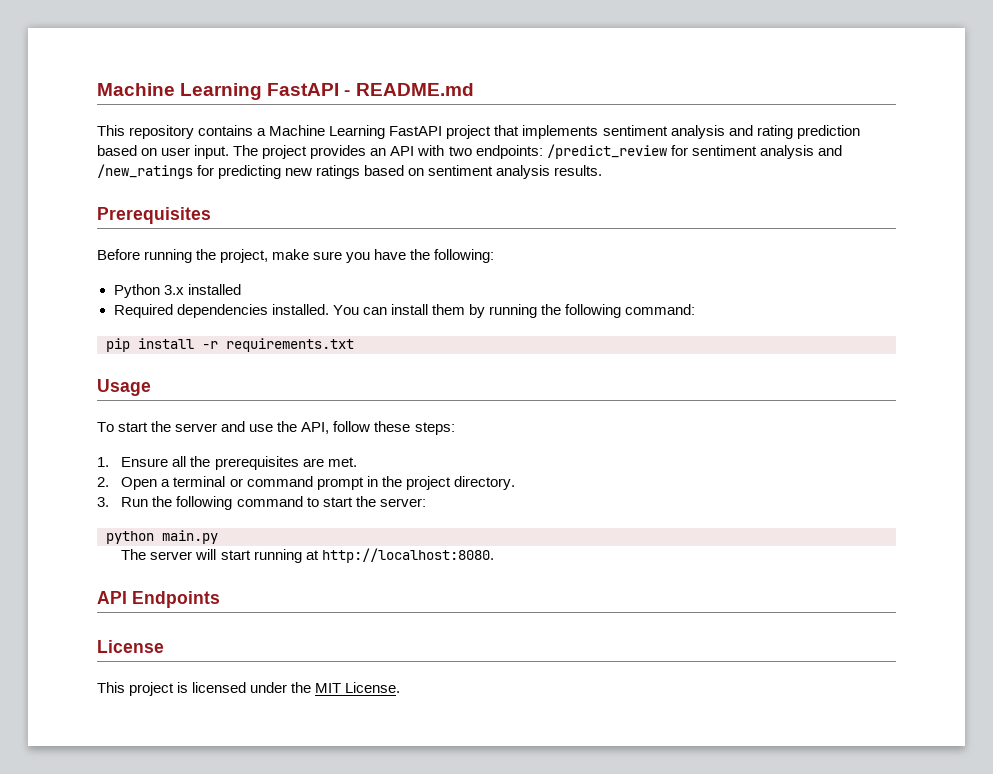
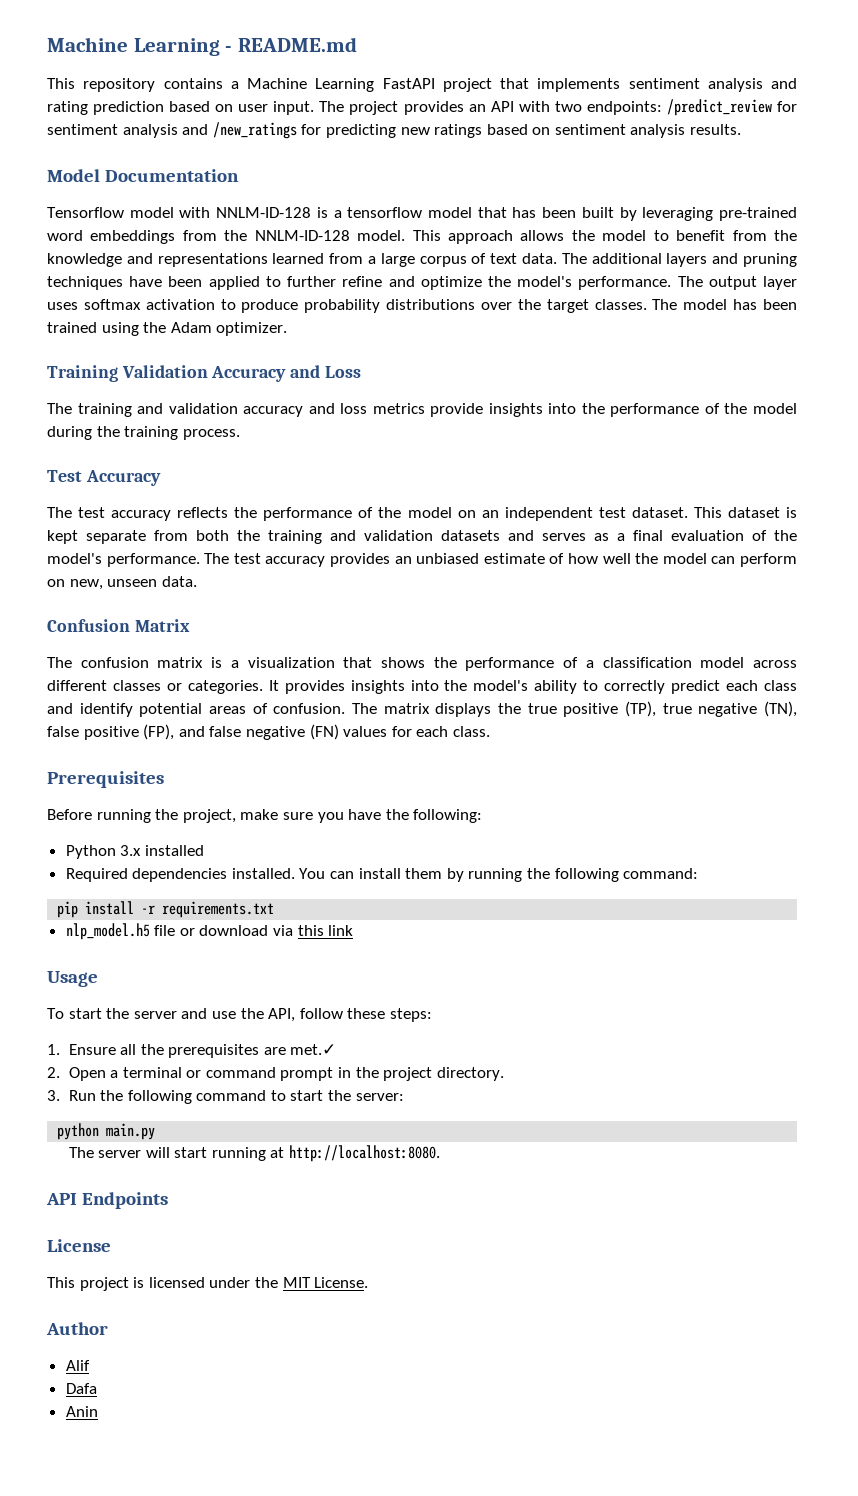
[97,83,340,100] Machine Learning FastAPI -> [47,37,220,56] Machine Learning
(603, 170) none -> [47,169,240,182] [47,207,797,221] [47,230,798,244] [47,253,797,267] [47,276,797,290] [47,299,797,313] [47,322,288,336] [47,365,361,382] [47,403,797,417] [47,426,240,440] [47,470,161,486] [47,507,797,521] [47,530,797,544] [47,553,798,567] [47,576,197,590] [47,619,190,632] [47,657,797,671] [47,680,797,694] [47,701,797,717] [47,724,490,740] // Model Documentation // Tensorflow model with NNLM-ID-128 is a tensorflow model that has been built by leveraging pre-trained word embeddings from the NNLM-ID-128 model. This approach allows the model to benefit from the knowledge and representations learned from a large corpus of text data. The additional layers and pruning techniques have been applied to further refine and optimize the model's performance. The output layer uses softmax activation to produce probability distributions over the target classes. The model has been trained using the Adam optimizer. // Training Validation Accuracy and Loss // The training and validation accuracy and loss metrics provide insights into the performance of the model during the training process. // Test Accuracy // The test accuracy reflects the performance of the model on an independent test dataset. This dataset is kept separate from both the training and validation datasets and serves as a final evaluation of the model's performance. The test accuracy provides an unbiased estimate of how well the model can perform on new, unseen data. // Confusion Matrix // The confusion matrix is a visualization that shows the performance of a classification model across different classes or categories. It provides insights into the model's ability to correctly predict each class and identify potential areas of confusion. The matrix displays the true positive (TP), true negative (TN), false positive (FP), and false negative (FN) values for each class.
(354, 345) none -> [65,923,354,940] // nlp_model.h5 file or download via this link
[327,457,357,467] met. -> [290,1044,337,1055] met.✓
(401, 687) none -> [46,1322,108,1335] [65,1360,90,1371] [65,1383,97,1394] [65,1406,98,1417] // Author // Alif // Dafa // Anin

